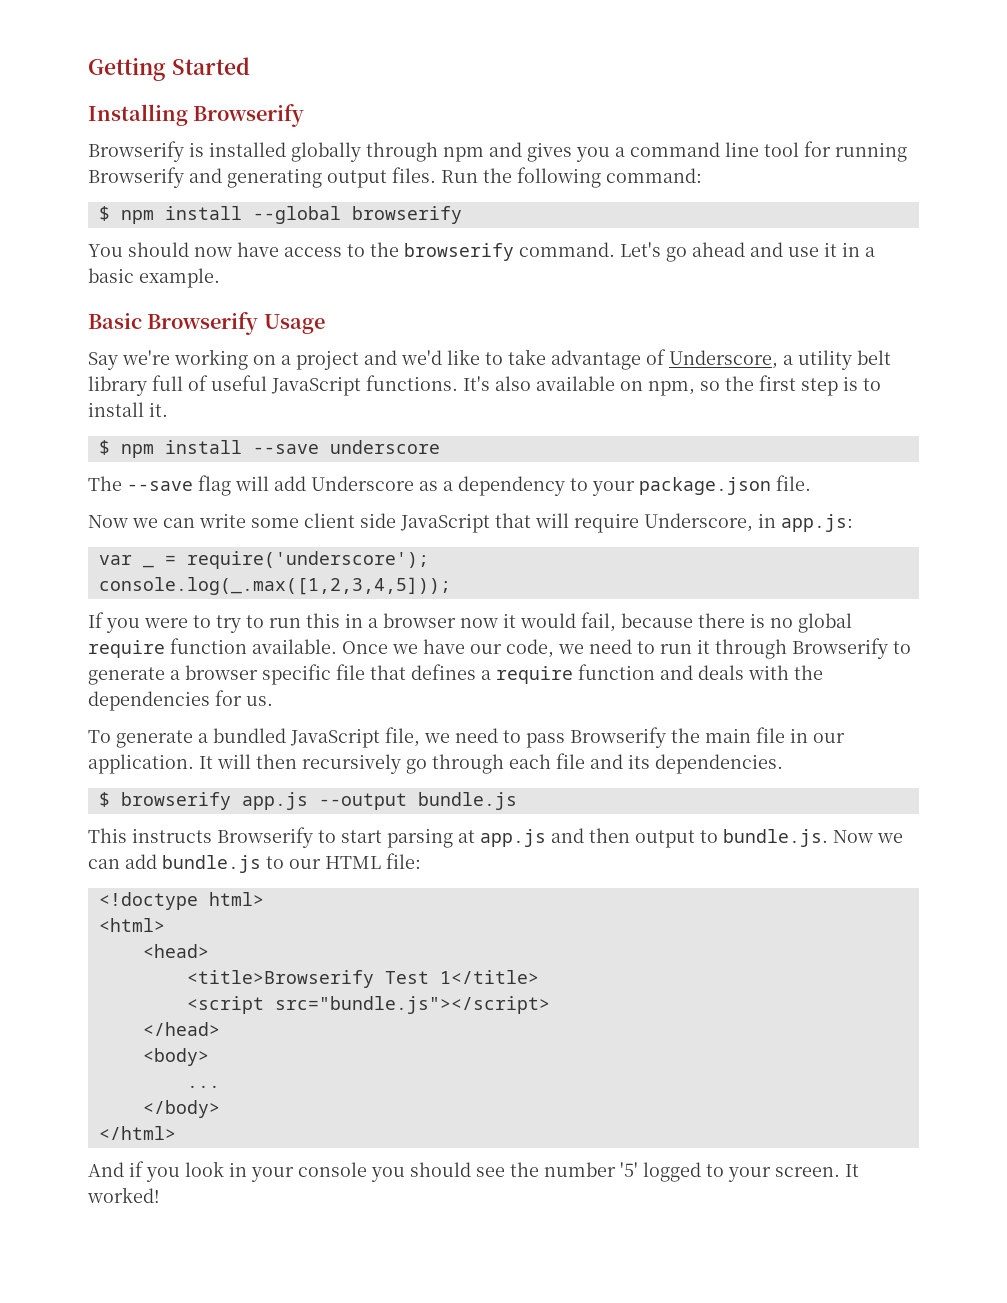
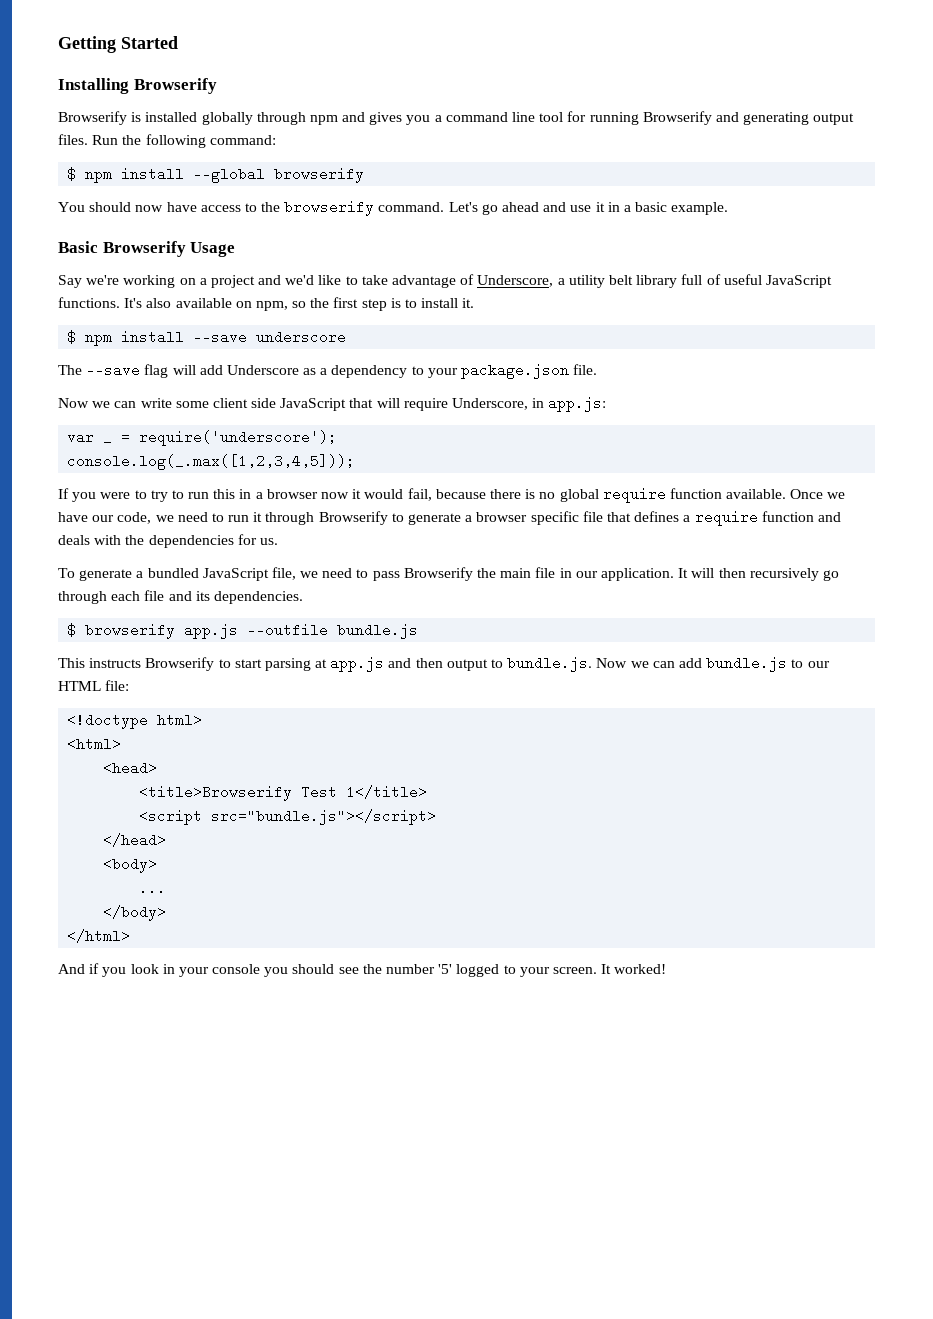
[318,793,407,810] --output -> [247,623,329,637] --outfile

